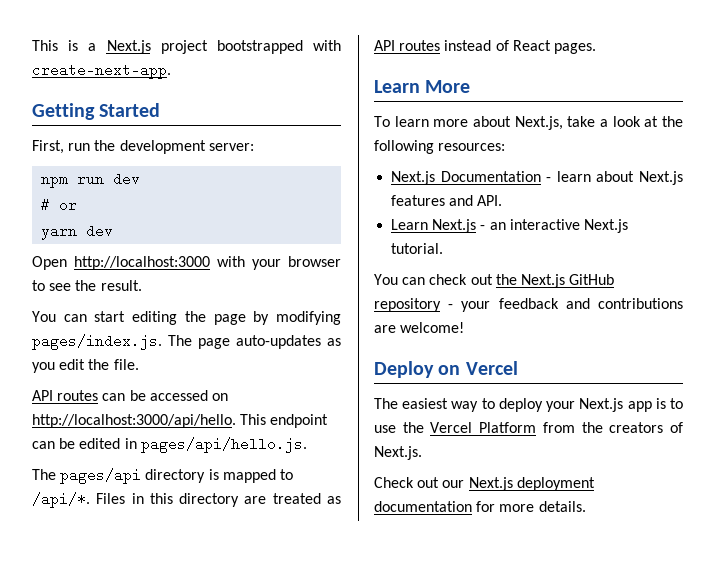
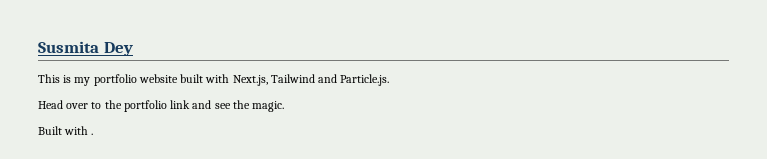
[32,40,341,54] [32,63,171,79] [32,103,161,120] [32,140,254,154] [41,172,141,188] [41,198,78,212] [41,224,114,240] [32,256,341,270] [32,280,142,291] [32,311,341,325] [32,334,341,350] [32,359,139,373] [32,390,228,401] [32,414,329,428] [32,437,307,453] [32,468,293,484] [32,492,341,508] [374,40,596,54] [374,80,471,93] [374,116,683,130] [374,140,506,154] [391,171,683,185] [391,195,503,206] [391,219,628,233] [391,243,444,254] [374,274,615,288] [374,298,683,312] [374,322,465,333] [374,361,518,378] [374,398,683,412] [374,422,683,433] [374,446,422,460] [374,477,595,491] [374,501,586,512] This is a Next.js project bootstrapped with create-next-app. // Getting Started // First, run the development server: // npm run dev // # or // yarn dev // Open http://localhost:3000 with your browser to see the result. // You can start editing the page by modifying pages/index.js. The page auto-updates as you edit the file. // API routes can be accessed on http://localhost:3000/api/hello. This endpoint can be edited in pages/api/hello.js. // The pages/api directory is mapped to /api/*. Files in this directory are treated as API routes instead of React pages. // Learn More // To learn more about Next.js, take a look at the following resources: // Next.js Documentation - learn about Next.js features and API. // Learn Next.js - an interactive Next.js tutorial. // You can check out the Next.js GitHub repository - your feedback and contributions are welcome! // Deploy on Vercel // The easiest way to deploy your Next.js app is to use the Vercel Platform from the creators of Next.js. // Check out our Next.js deployment documentation for more details. -> [38,41,133,56] [38,74,390,86] [38,100,285,112] [38,126,94,135] Susmita Dey // This is my portfolio website built with Next.js, Tailwind and Particle.js. // Head over to the portfolio link and see the magic. // Built with .

